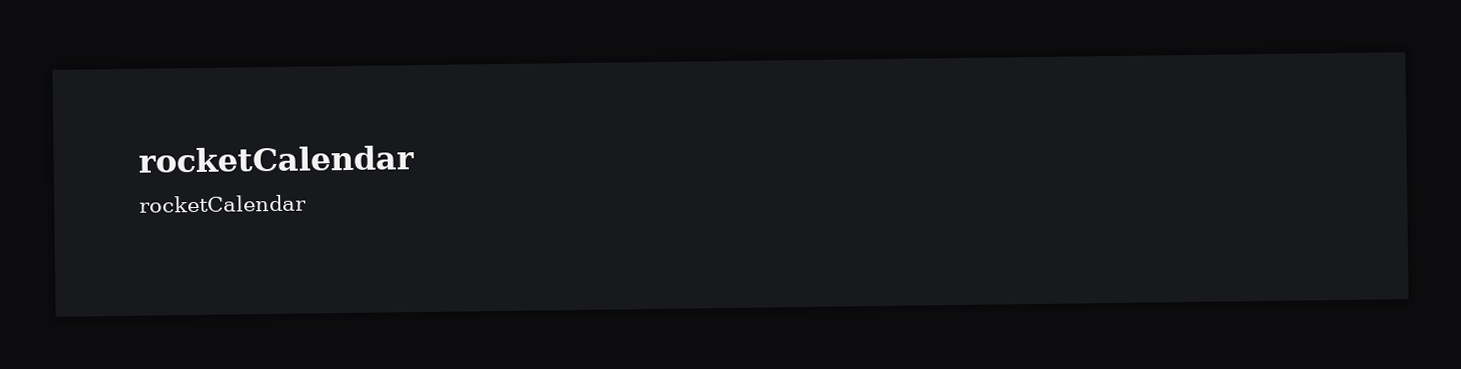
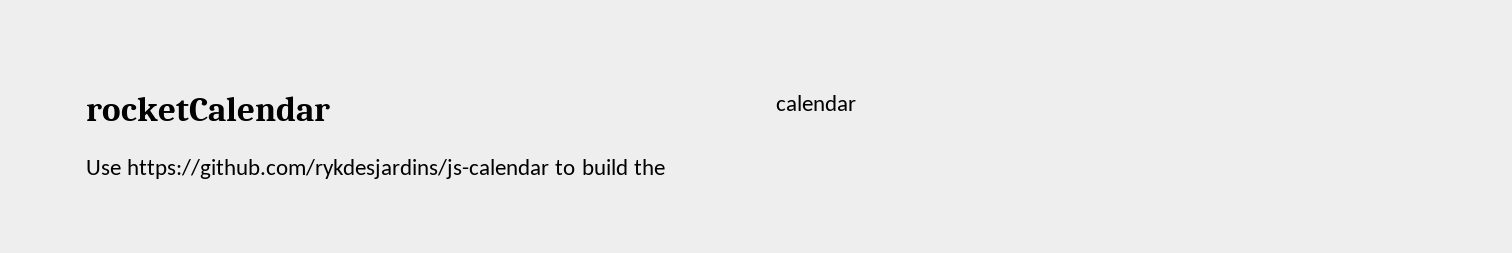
[139,194,307,213] rocketCalendar -> [86,159,665,179] [776,95,856,111] Use https://github.com/rykdesjardins/js-calendar to build the calendar

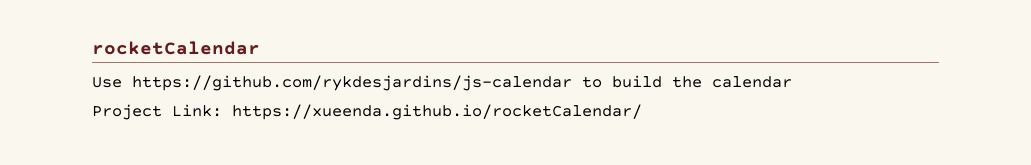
(856, 103) none -> [92,104,642,120] // Project Link: https://xueenda.github.io/rocketCalendar/

